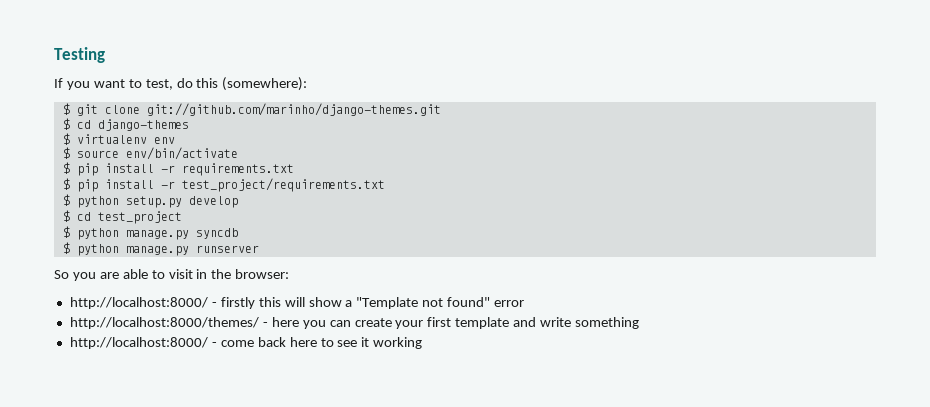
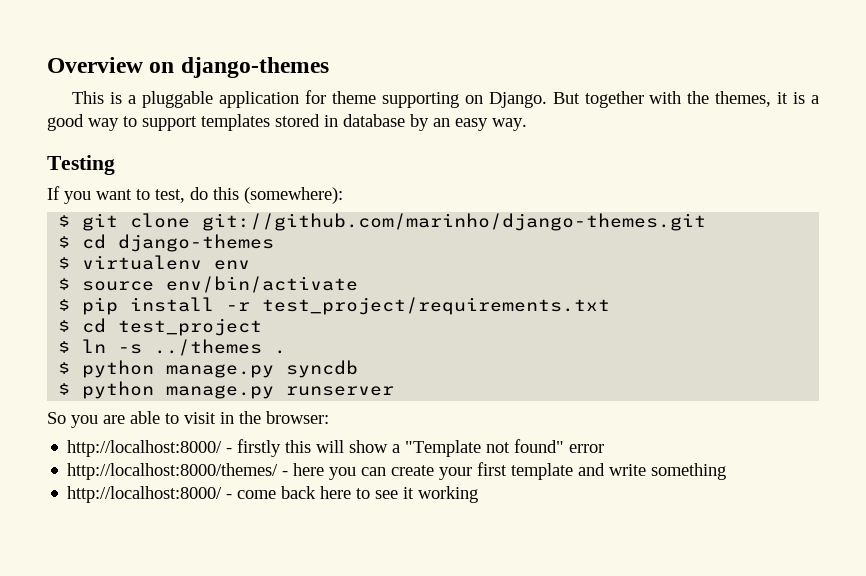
(54, 55) none -> [47,57,329,78] [72,90,820,108] [47,114,527,131] Overview on django-themes // This is a pluggable application for theme supporting on Django. But together with the themes, it is a good way to support templates stored in database by an easy way. //
[62,162,294,176] // $ pip install -r requirements.txt -> (359, 284) none
[62,194,238,208] // $ python setup.py develop -> (611, 306) none
(182, 217) none -> [58,339,287,356] // $ ln -s ../themes .

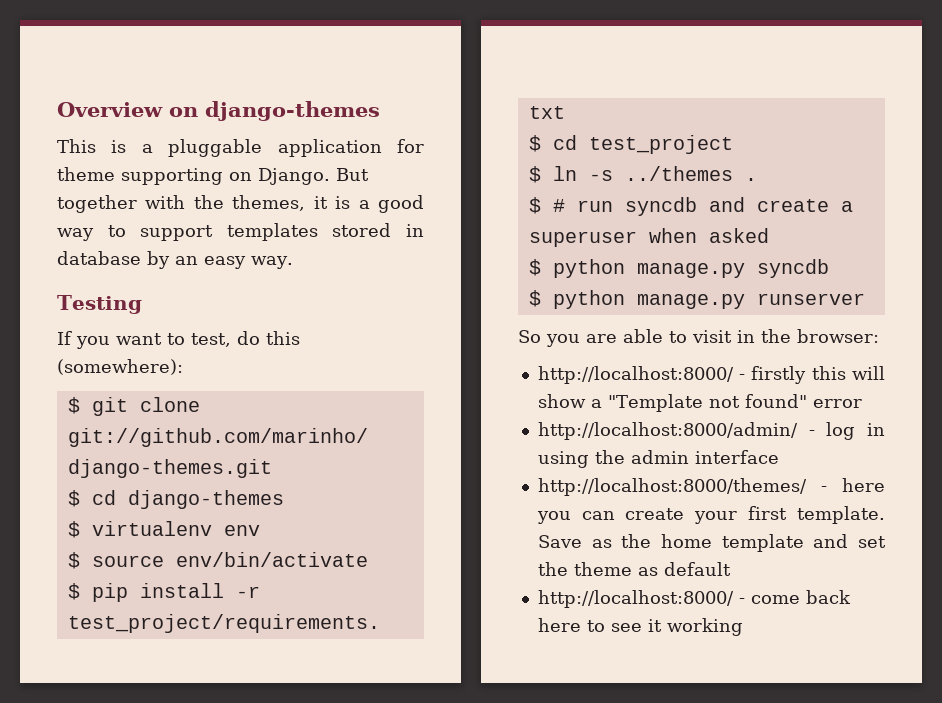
(287, 352) none -> [528,197,853,216] [528,228,769,247] // $ # run syncdb and create a superuser when asked
(605, 448) none -> [537,422,885,440] [537,450,779,468] // http://localhost:8000/admin/ - log in using the admin interface
[511,463,727,480] template and write something -> [797,506,885,524] [537,534,886,552] [537,562,731,576] template. Save as the home template and set the theme as default

